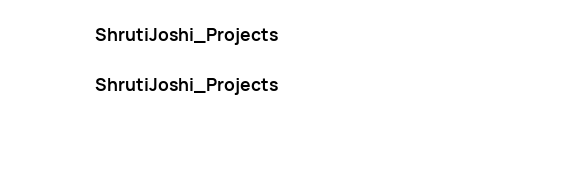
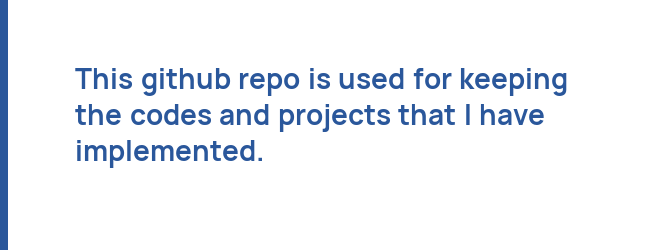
[95,28,278,45] [95,78,278,95] ShrutiJoshi_Projects // ShrutiJoshi_Projects -> [75,68,569,96] [75,104,546,132] [75,140,265,168] This github repo is used for keeping the codes and projects that I have implemented.

